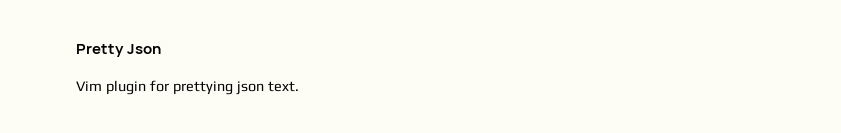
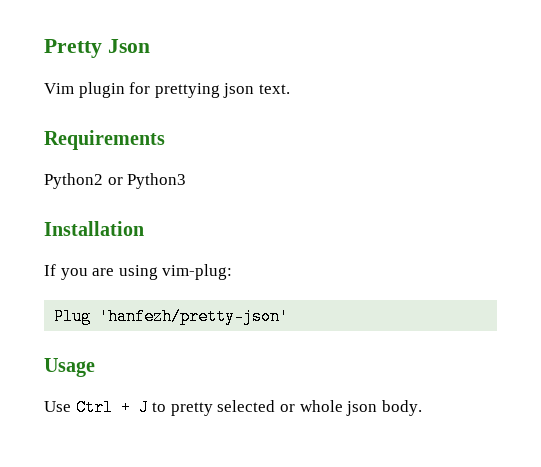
(299, 86) none -> [44,130,165,150] [44,173,187,189] [44,221,144,236] [44,264,233,280] [54,308,290,325] [44,358,95,377] [44,399,422,416] // Requirements // Python2 or Python3 // Installation // If you are using vim-plug: // Plug 'hanfezh/pretty-json' // Usage // Use Ctrl + J to pretty selected or whole json body.

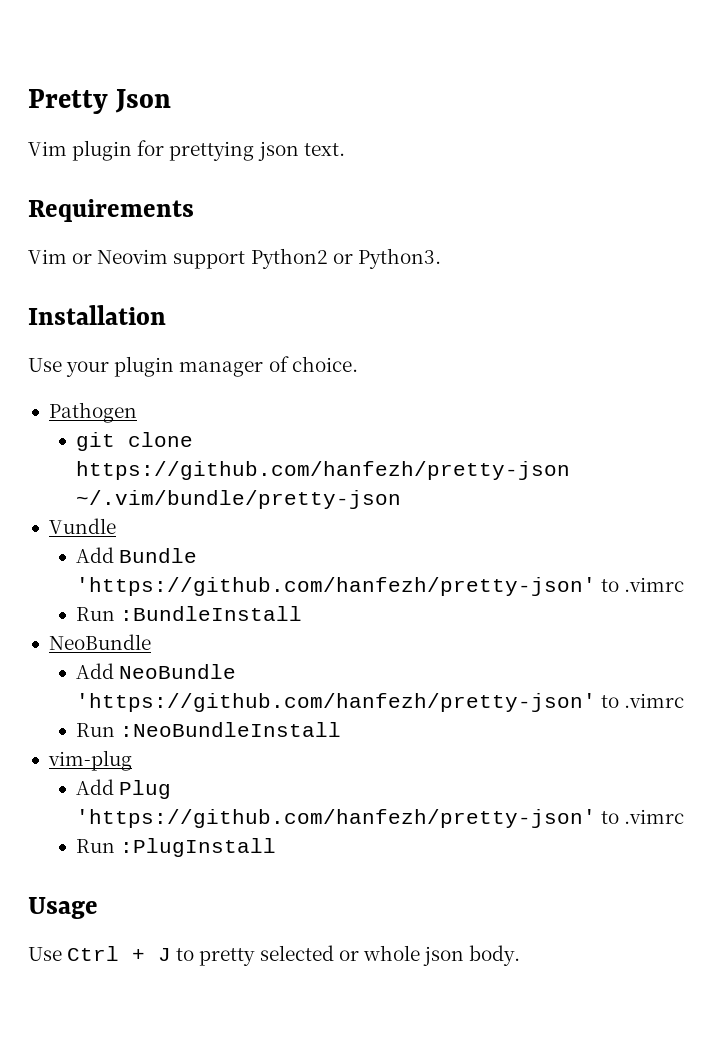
(165, 140) none -> [28,249,246,269] Vim or Neovim support
[127,173,187,189] Python3 -> [357,248,441,269] Python3.
[44,264,233,280] [54,308,290,325] If you are using vim-plug: // Plug 'hanfezh/pretty-json' -> [28,356,358,377] [48,402,137,423] [75,432,193,451] [75,461,570,480] [75,490,401,509] [48,518,116,534] [75,547,197,563] [75,577,684,596] [75,606,302,621] [48,634,151,650] [75,663,236,679] [75,693,684,712] [75,722,341,737] [47,750,132,771] [75,779,171,799] [75,809,684,828] [75,838,276,857] Use your plugin manager of choice. // Pathogen // git clone https://github.com/hanfezh/pretty-json ~/.vim/bundle/pretty-json // Vundle // Add Bundle 'https://github.com/hanfezh/pretty-json' to .vimrc // Run :BundleInstall // NeoBundle // Add NeoBundle 'https://github.com/hanfezh/pretty-json' to .vimrc // Run :NeoBundleInstall // vim-plug // Add Plug 'https://github.com/hanfezh/pretty-json' to .vimrc // Run :PlugInstall

